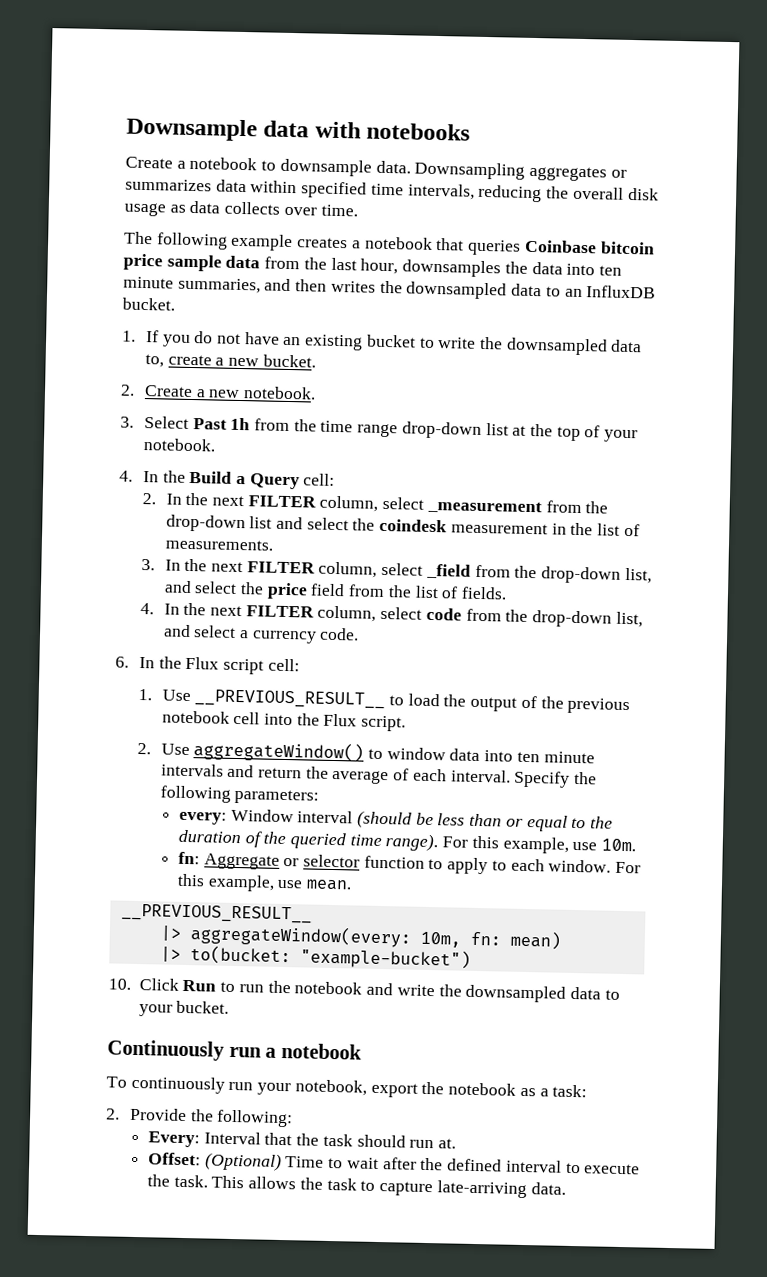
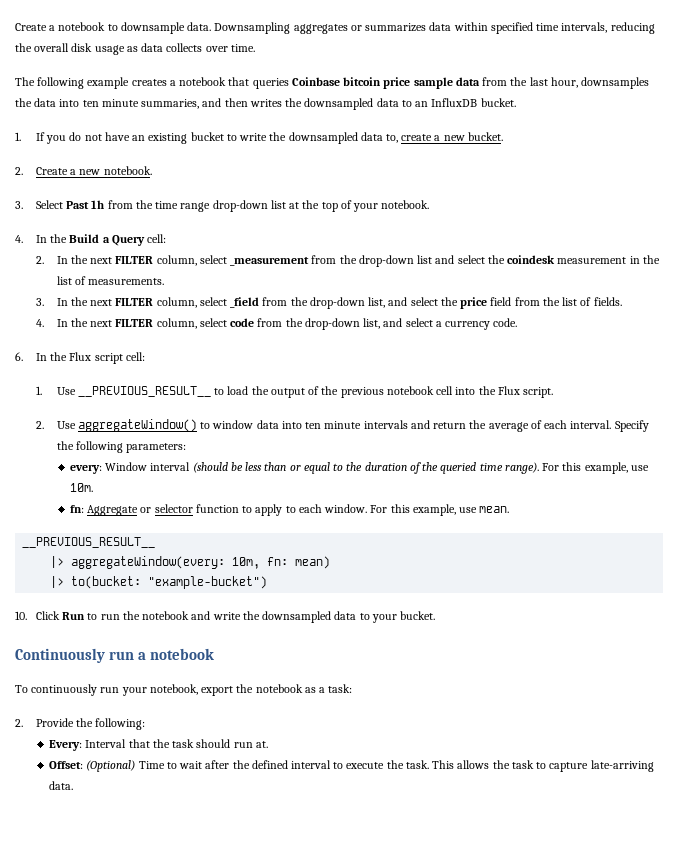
[126,117,471,142] Downsample data with notebooks // -> (15, 27) none

